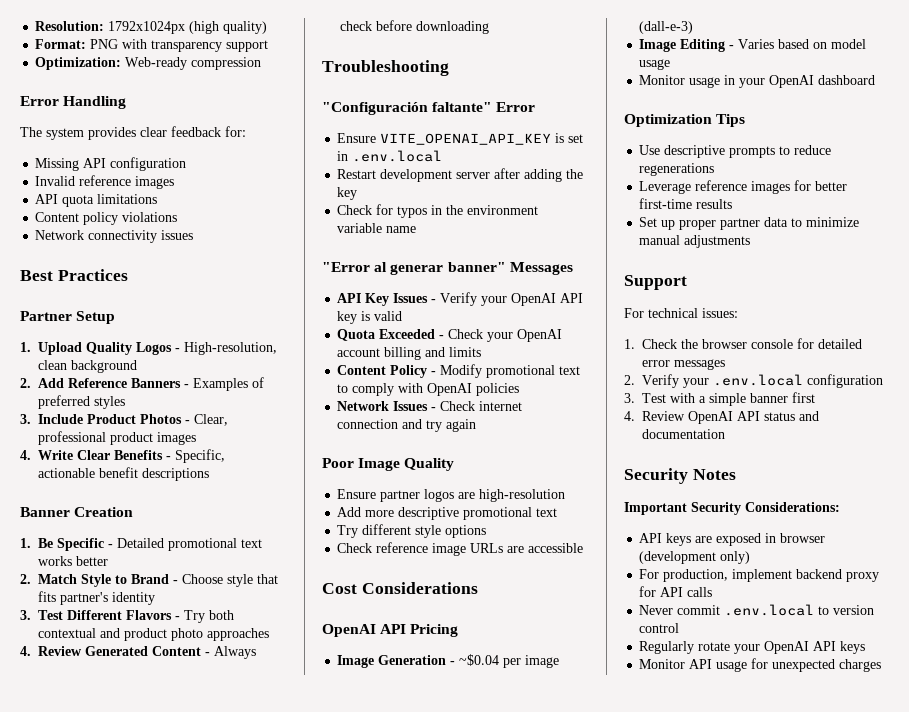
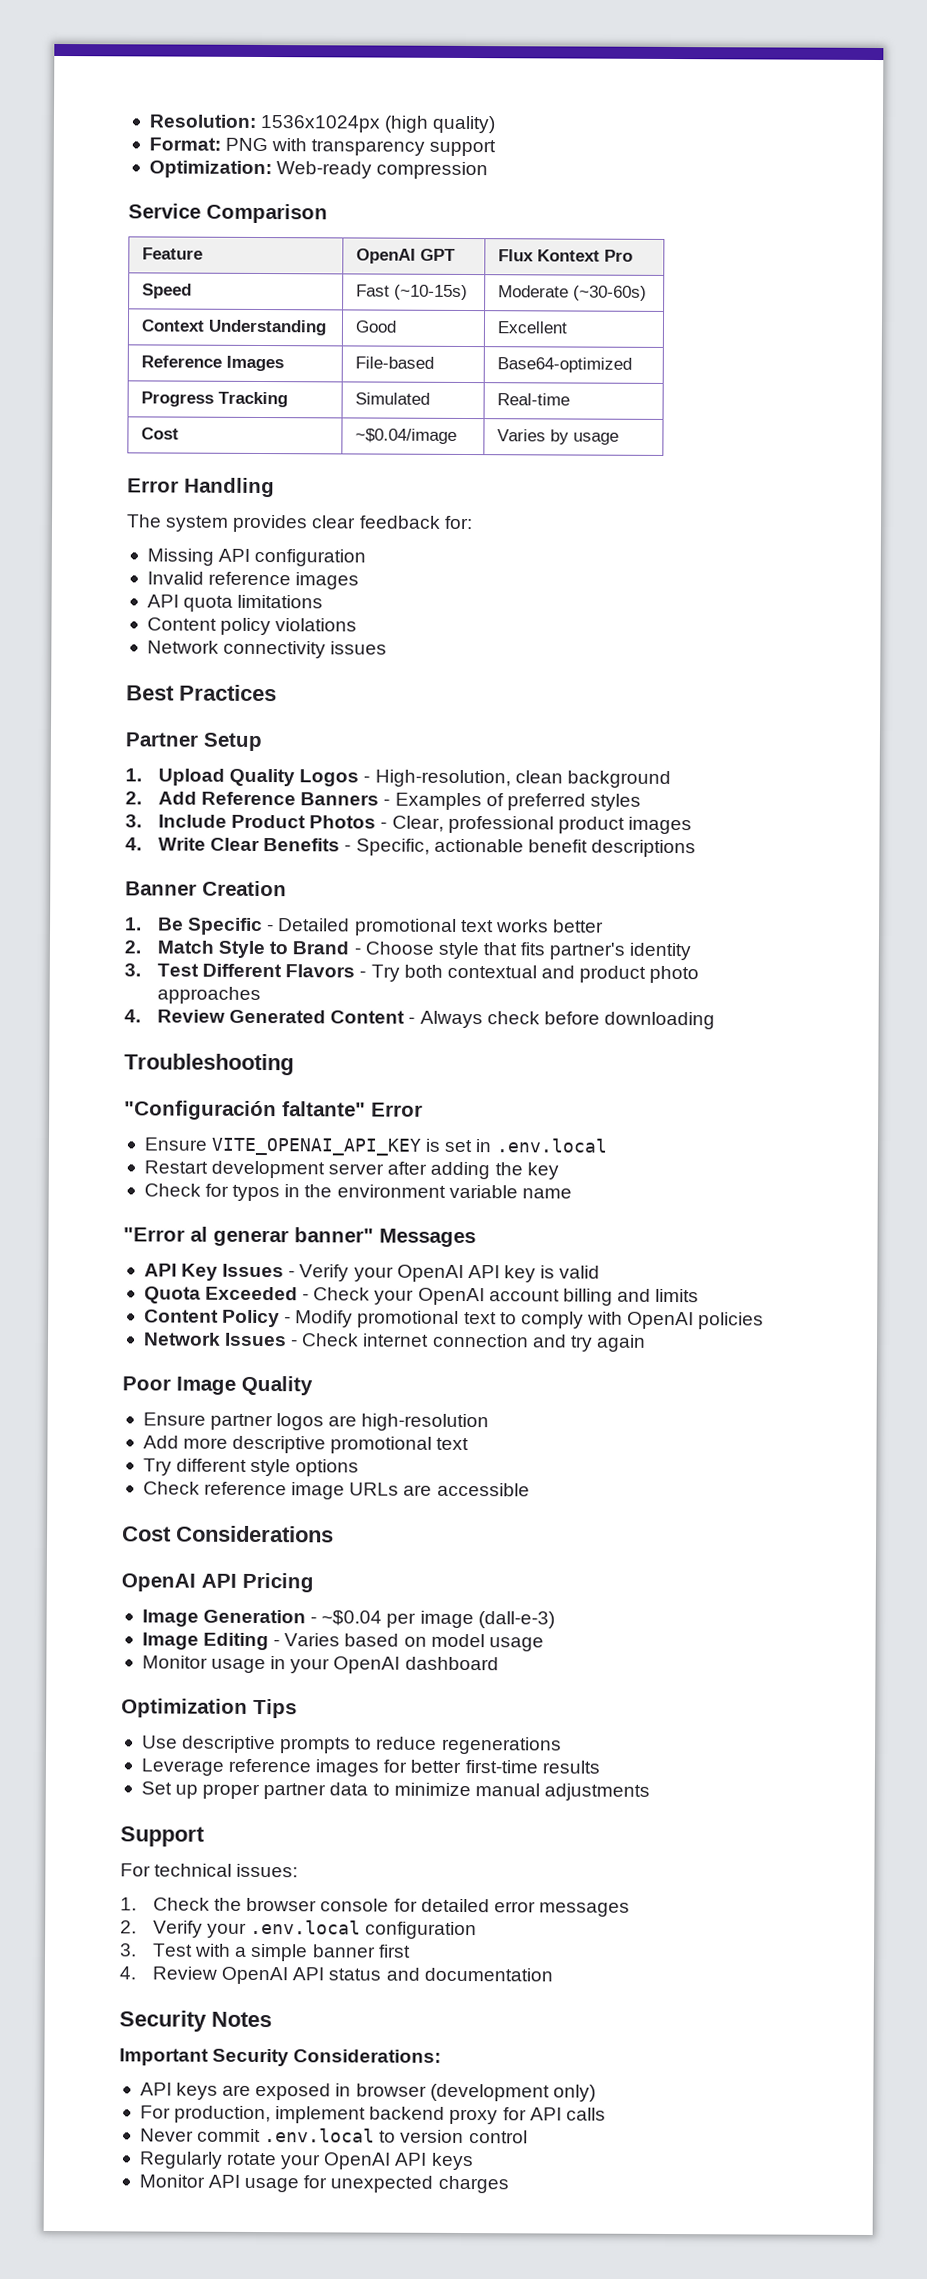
[108,21,186,34] 1792x1024px -> [260,114,382,133] 1536x1024px
(262, 63) none -> [128,203,328,224] [142,247,204,260] [356,248,457,264] [498,249,634,262] [142,283,193,299] [356,284,469,301] [498,285,648,301] [141,319,328,336] [355,320,398,333] [497,321,568,334] [141,355,285,372] [355,356,435,369] [497,357,633,373] [141,391,289,408] [355,392,431,405] [497,393,571,406] [141,427,180,440] [355,428,458,444] [497,429,620,445] // Service Comparison // Feature | OpenAI GPT | Flux Kontext Pro // Speed | Fast (~10-15s) | Moderate (~30-60s) // Context Understanding | Good | Excellent // Reference Images | File-based | Base64-optimized // Progress Tracking | Simulated | Real-time // Cost | ~$0.04/image | Varies by usage

